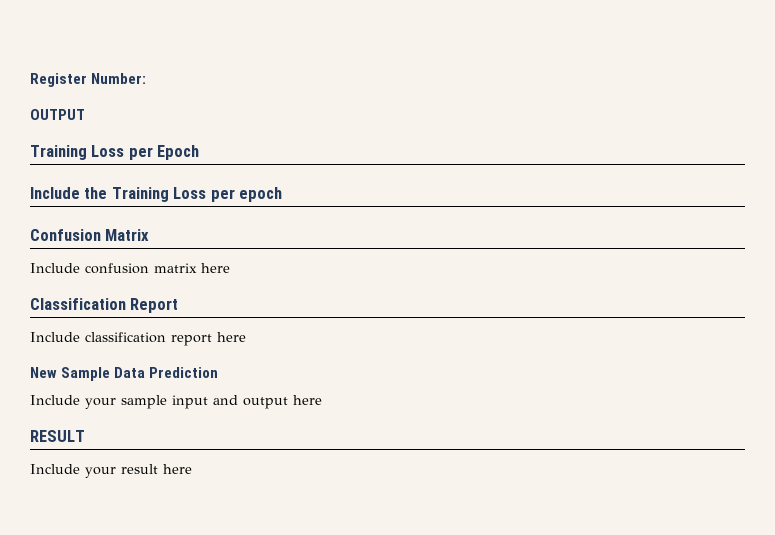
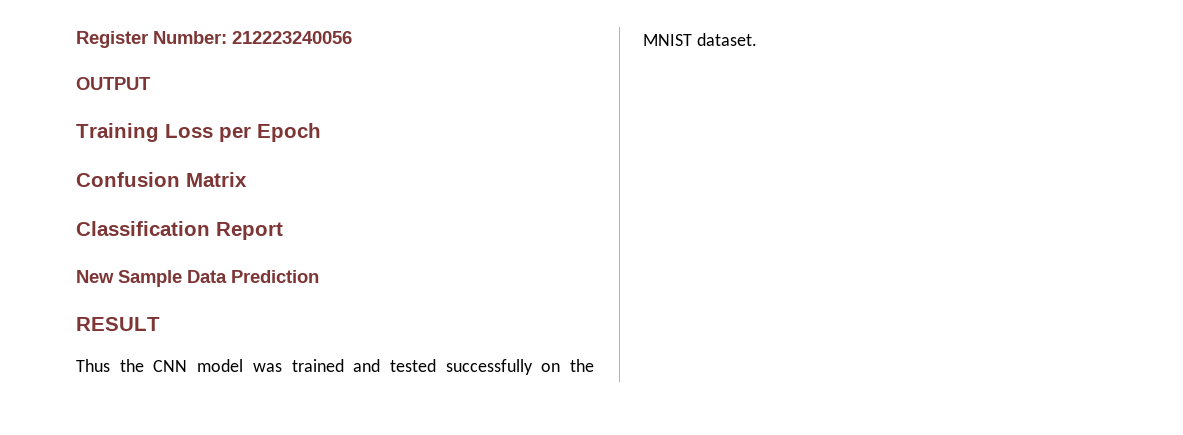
(147, 78) none -> [232,31,352,44] 212223240056
[30,187,283,202] [30,229,150,241] [30,263,230,274] [30,298,179,313] [30,332,246,346] [30,367,219,381] [30,395,322,409] [30,430,85,442] [30,464,192,478] Include the Training Loss per epoch // Confusion Matrix // Include confusion matrix here // Classification Report // Include classification report here // New Sample Data Prediction // Include your sample input and output here // RESULT // Include your result here -> [76,172,247,187] [76,221,283,240] [76,270,319,287] [76,317,160,331] [76,359,594,375] [643,33,757,46] Confusion Matrix // Classification Report // New Sample Data Prediction // RESULT // Thus the CNN model was trained and tested successfully on the MNIST dataset.

